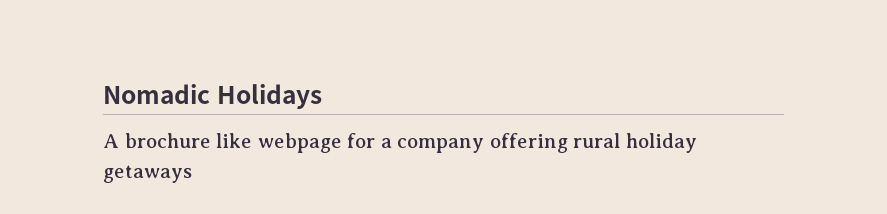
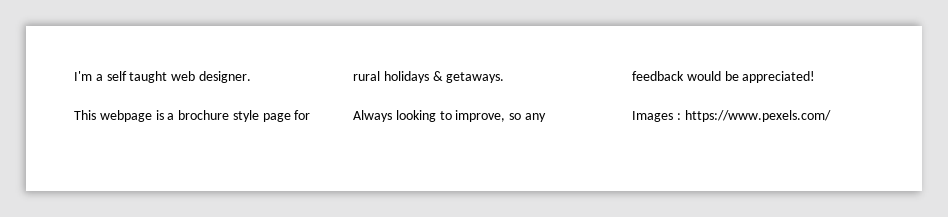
[103,84,322,109] [103,133,697,153] [103,165,192,183] Nomadic Holidays // A brochure like webpage for a company offering rural holiday getaways -> [74,71,251,83] [74,110,311,122] [353,71,505,83] [353,110,546,122] [632,71,816,83] [632,110,831,122] I'm a self taught web designer. // This webpage is a brochure style page for rural holidays & getaways. // Always looking to improve, so any feedback would be appreciated! // Images : https://www.pexels.com/

